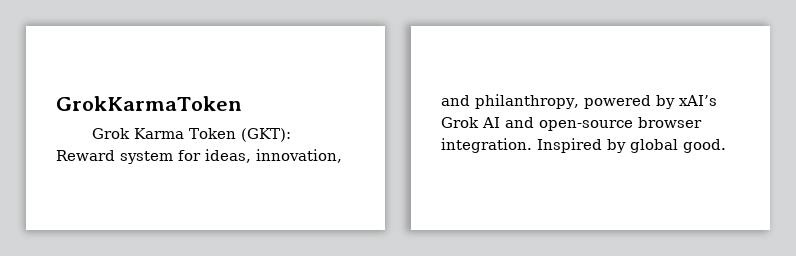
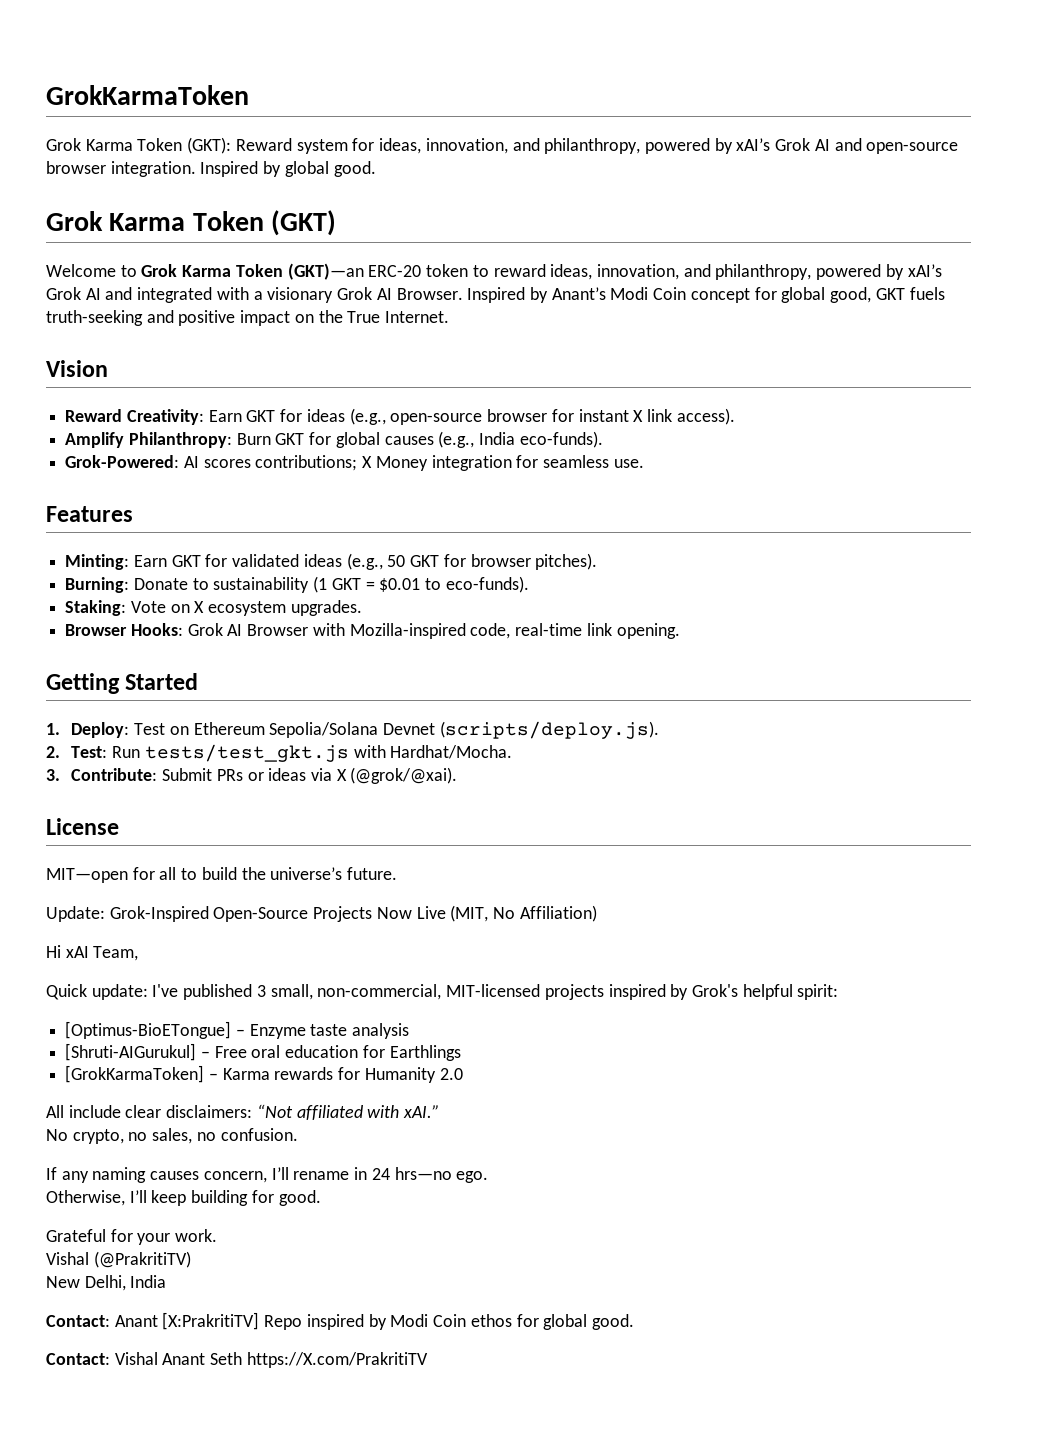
(726, 146) none -> [46,210,337,236] [46,263,942,280] [46,287,945,303] [46,310,450,326] [46,360,108,377] [65,408,735,425] [65,431,603,448] [65,455,644,471] [46,506,133,522] [65,553,598,570] [65,576,529,593] [65,600,362,616] [65,623,680,639] [46,673,199,694] [46,721,659,739] [46,744,513,762] [46,767,458,784] [46,818,119,835] [46,867,398,883] [46,905,597,922] [46,945,139,961] [46,984,839,1000] [65,1021,410,1039] [65,1043,461,1061] [65,1065,463,1083] [46,1104,441,1120] [46,1128,298,1144] [46,1167,489,1183] [46,1190,321,1206] [46,1229,218,1245] [46,1251,191,1268] [46,1275,167,1291] [46,1312,634,1330] [46,1352,428,1368] // Grok Karma Token (GKT) // Welcome to Grok Karma Token (GKT)—an ERC-20 token to reward ideas, innovation, and philanthropy, powered by xAI’s Grok AI and integrated with a visionary Grok AI Browser. Inspired by Anant’s Modi Coin concept for global good, GKT fuels truth-seeking and positive impact on the True Internet. // Vision // Reward Creativity: Earn GKT for ideas (e.g., open-source browser for instant X link access). // Amplify Philanthropy: Burn GKT for global causes (e.g., India eco-funds). // Grok-Powered: AI scores contributions; X Money integration for seamless use. // Features // Minting: Earn GKT for validated ideas (e.g., 50 GKT for browser pitches). // Burning: Donate to sustainability (1 GKT = $0.01 to eco-funds). // Staking: Vote on X ecosystem upgrades. // Browser Hooks: Grok AI Browser with Mozilla-inspired code, real-time link opening. // Getting Started // 1. Deploy: Test on Ethereum Sepolia/Solana Devnet (scripts/deploy.js). // 2. Test: Run tests/test_gkt.js with Hardhat/Mocha. // 3. Contribute: Submit PRs or ideas via X (@grok/@xai). // License // MIT—open for all to build the universe’s future. // Update: Grok-Inspired Open-Source Projects Now Live (MIT, No Affiliation) // Hi xAI Team, // Quick update: I've published 3 small, non-commercial, MIT-licensed projects inspired by Grok's helpful spirit: // [Optimus-BioETongue] – Enzyme taste analysis // [Shruti-AIGurukul] – Free oral education for Earthlings // [GrokKarmaToken] – Karma rewards for Humanity 2.0 // All include clear disclaimers: “Not affiliated with xAI.” // No crypto, no sales, no confusion. // If any naming causes concern, I’ll rename in 24 hrs—no ego. // Otherwise, I’ll keep building for good. // Grateful for your work. // Vishal (@PrakritiTV) // New Delhi, India // Contact: Anant [X:PrakritiTV] Repo inspired by Modi Coin ethos for global good. // Contact: Vishal Anant Seth https://X.com/PrakritiTV

